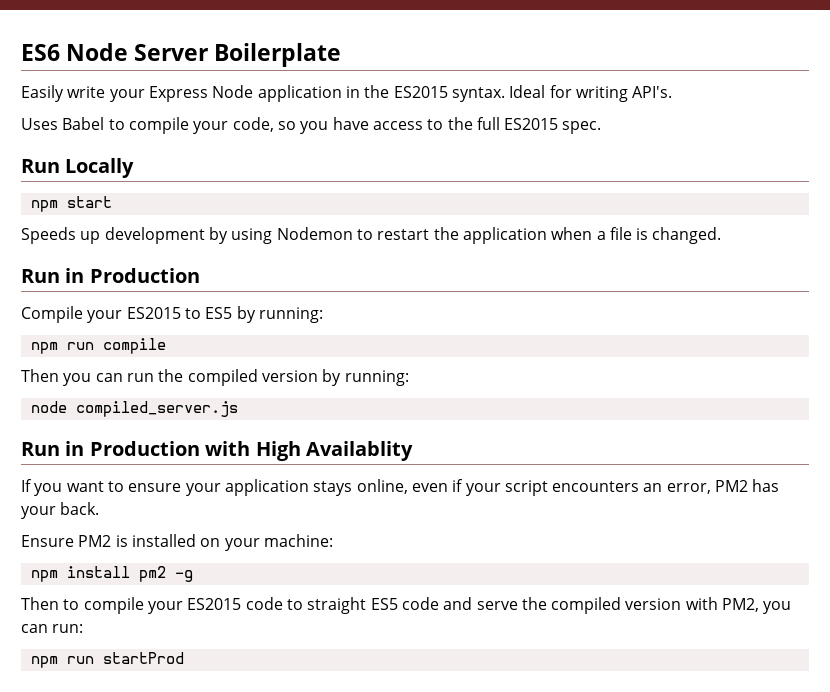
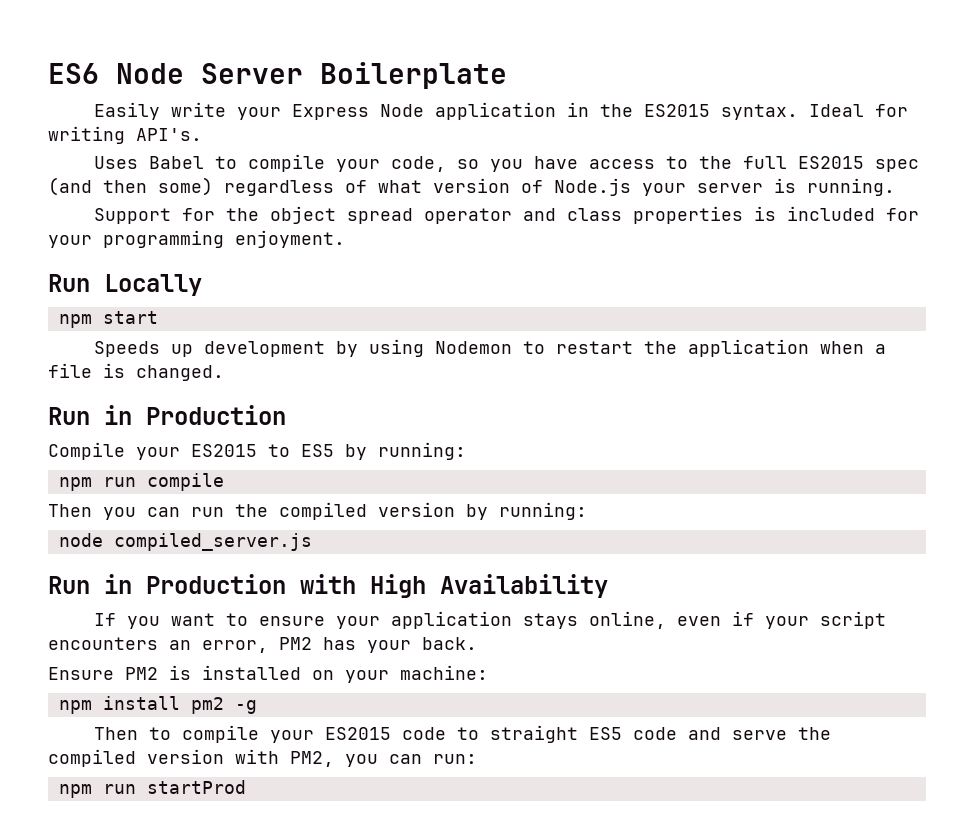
[562,121,602,134] spec. -> [875,159,920,172] [48,177,895,196] [94,206,920,224] [48,230,345,248] spec (and then some) regardless of what version of Node.js your server is running. // Support for the object spread operator and class properties is included for your programming enjoyment.
[306,441,413,461] Availablity -> [440,574,608,598] Availability

